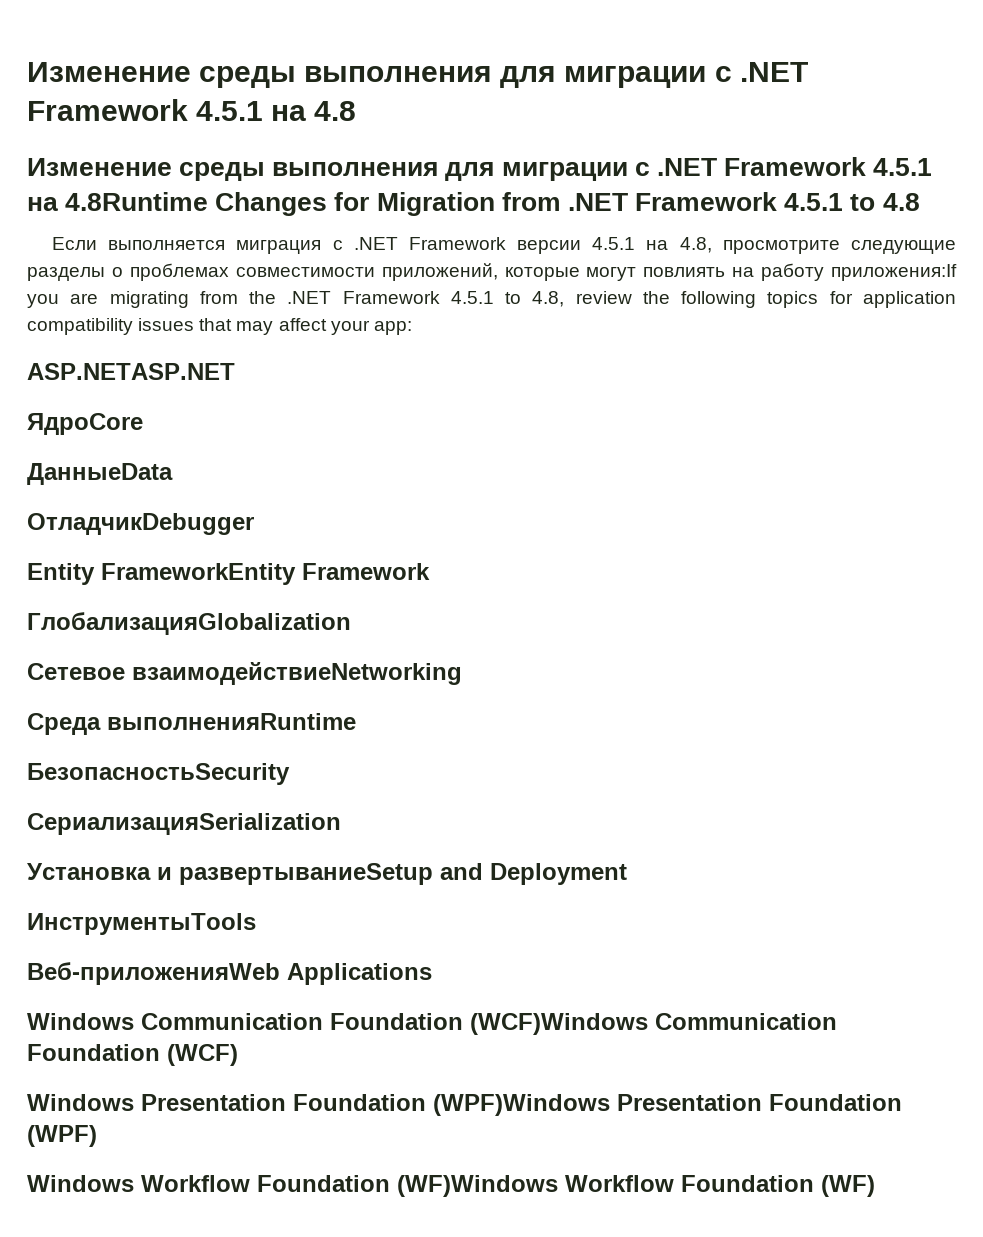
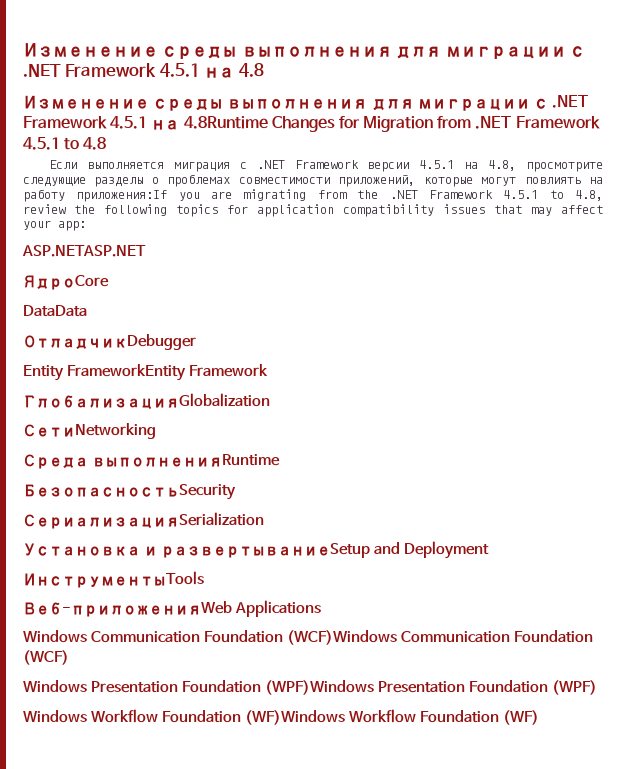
[27,463,173,485] ДанныеData -> [23,305,87,317] DataData
[27,662,462,685] Сетевое взаимодействиеNetworking -> [23,423,156,439] СетиNetworking

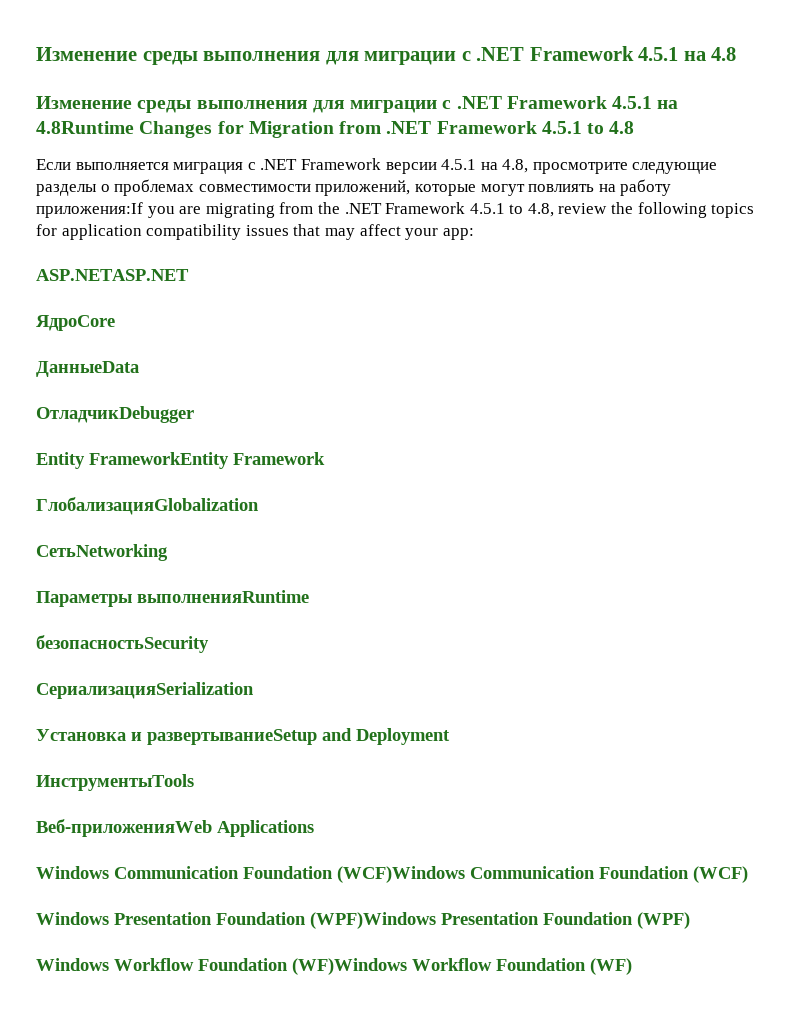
[23,305,87,317] DataData -> [36,361,139,377] ДанныеData
[23,423,156,439] [23,454,88,469] СетиNetworking // Среда -> [36,544,168,561] [36,591,132,607] СетьNetworking // Параметры
[23,484,236,500] БезопасностьSecurity -> [36,635,209,653] безопасностьSecurity

